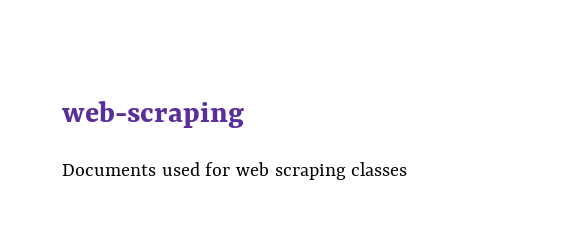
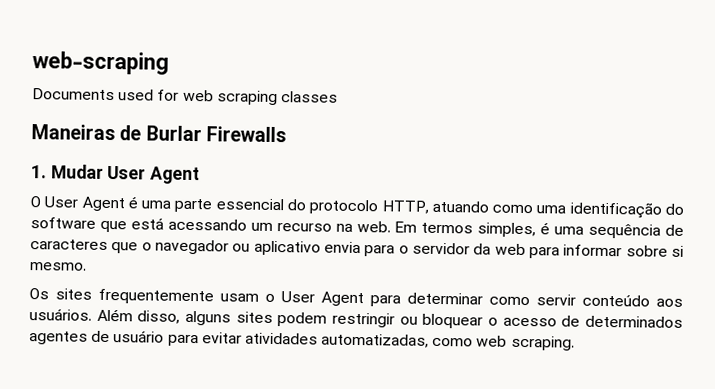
(408, 169) none -> [31,124,286,143] [31,164,201,185] [30,196,684,219] [30,217,685,239] [30,239,685,259] [30,262,87,271] [29,288,683,307] [29,308,683,329] [29,330,575,351] // Maneiras de Burlar Firewalls // 1. Mudar User Agent // O User Agent é uma parte essencial do protocolo HTTP, atuando como uma identificação do software que está acessando um recurso na web. Em termos simples, é uma sequência de caracteres que o navegador ou aplicativo envia para o servidor da web para informar sobre si mesmo. // Os sites frequentemente usam o User Agent para determinar como servir conteúdo aos usuários. Além disso, alguns sites podem restringir ou bloquear o acesso de determinados agentes de usuário para evitar atividades automatizadas, como web scraping.

